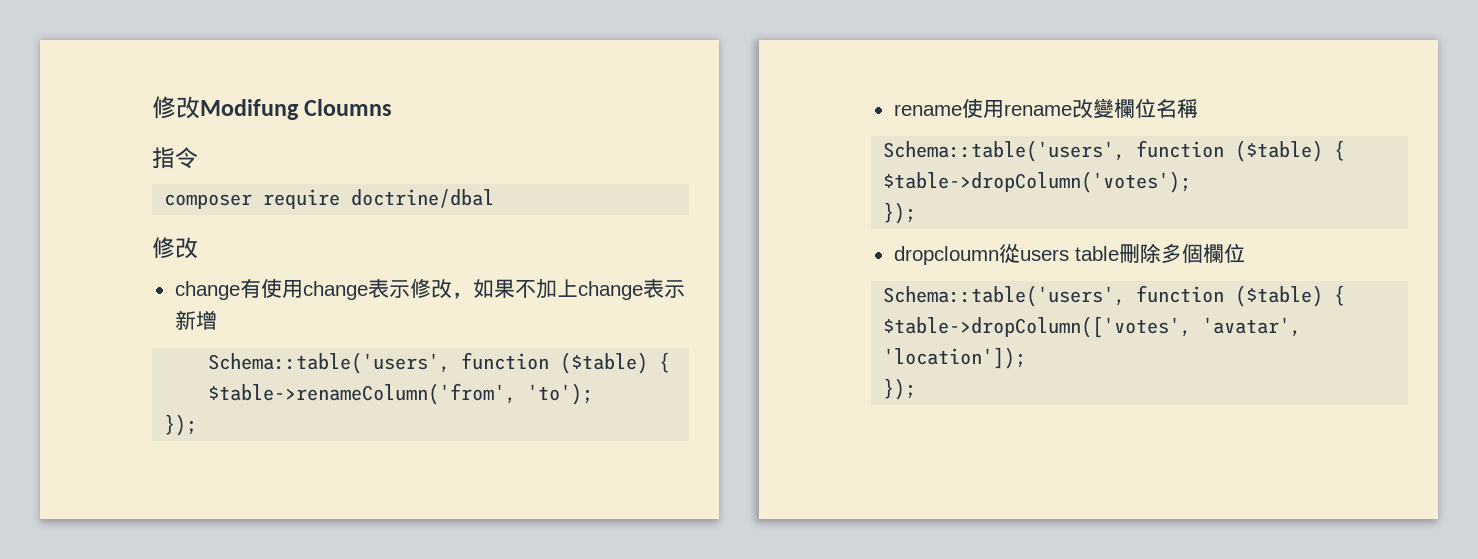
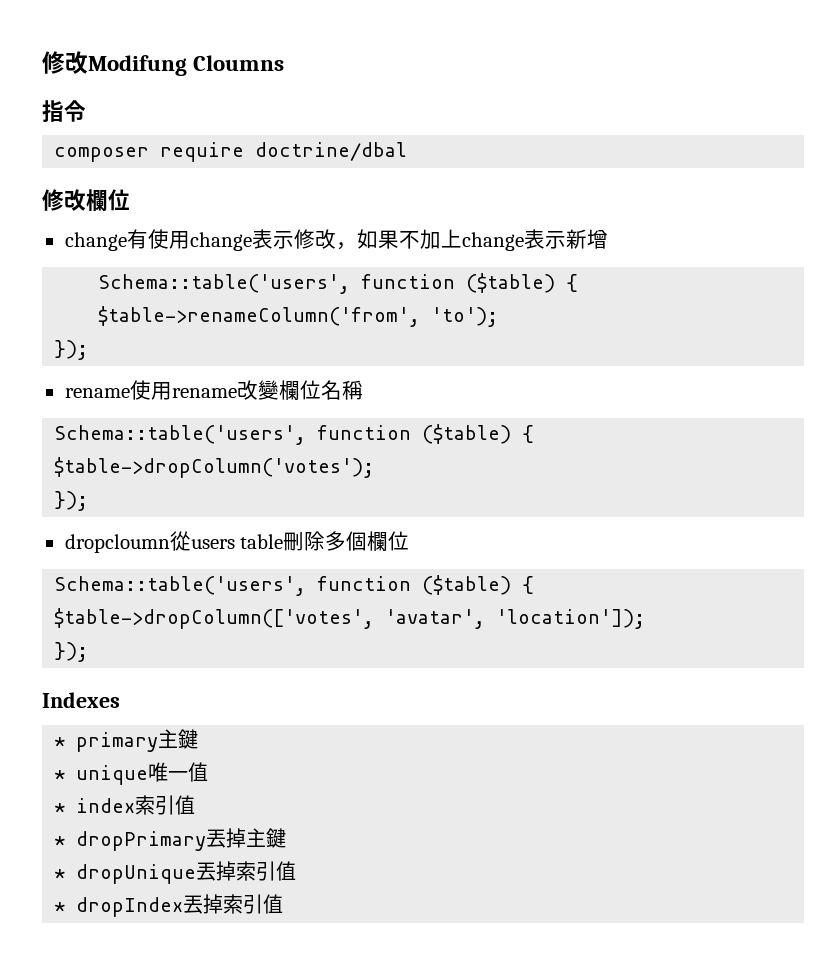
(198, 248) none -> [86,189,130,211] 欄位
(917, 389) none -> [42,692,120,708] [54,729,199,752] [54,762,209,785] [54,795,196,815] [54,828,287,851] [54,861,297,884] [54,894,284,917] // Indexes // * primary主鍵 // * unique唯一值 // * index索引值 // * dropPrimary丟掉主鍵 // * dropUnique丟掉索引值 // * dropIndex丟掉索引值

